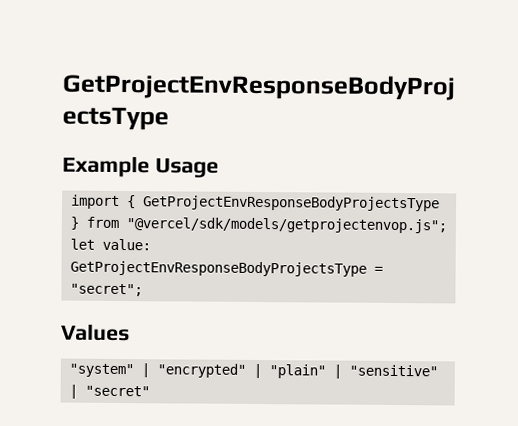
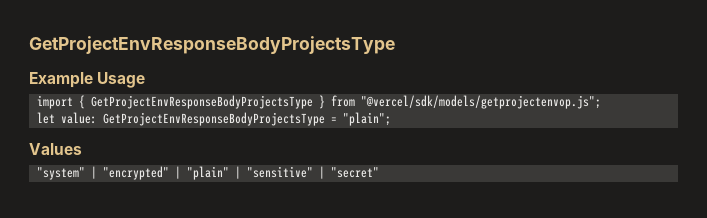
[70,283,143,297] "secret"; -> [342,112,391,126] "plain";

